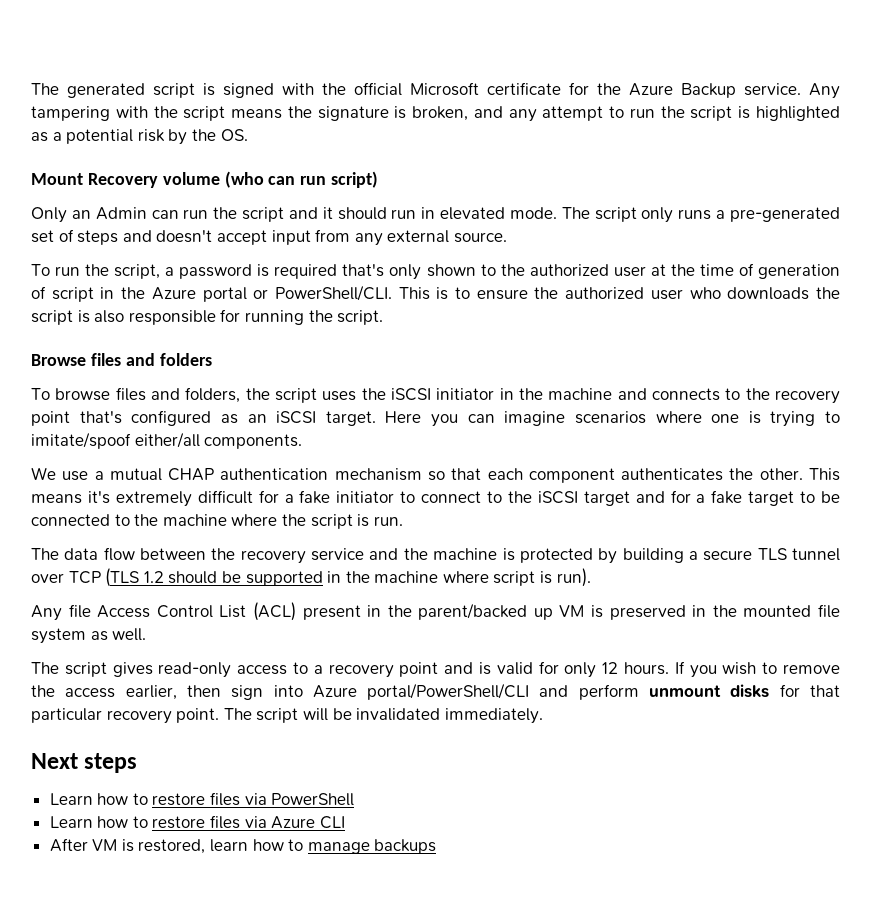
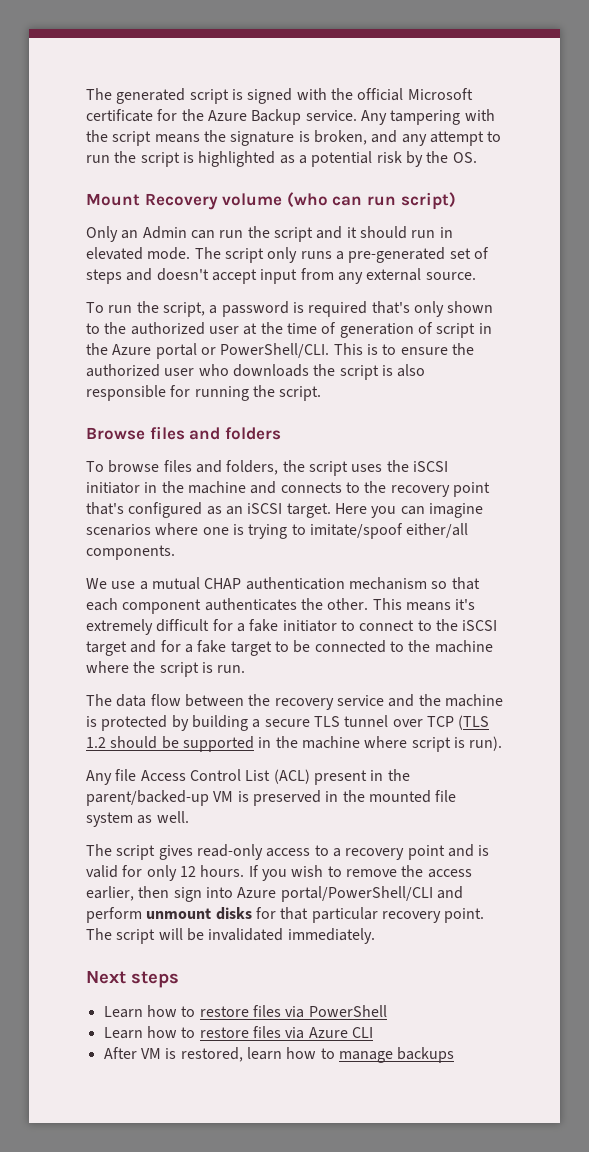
[418,603,553,620] parent/backed up -> [86,790,209,806] parent/backed-up

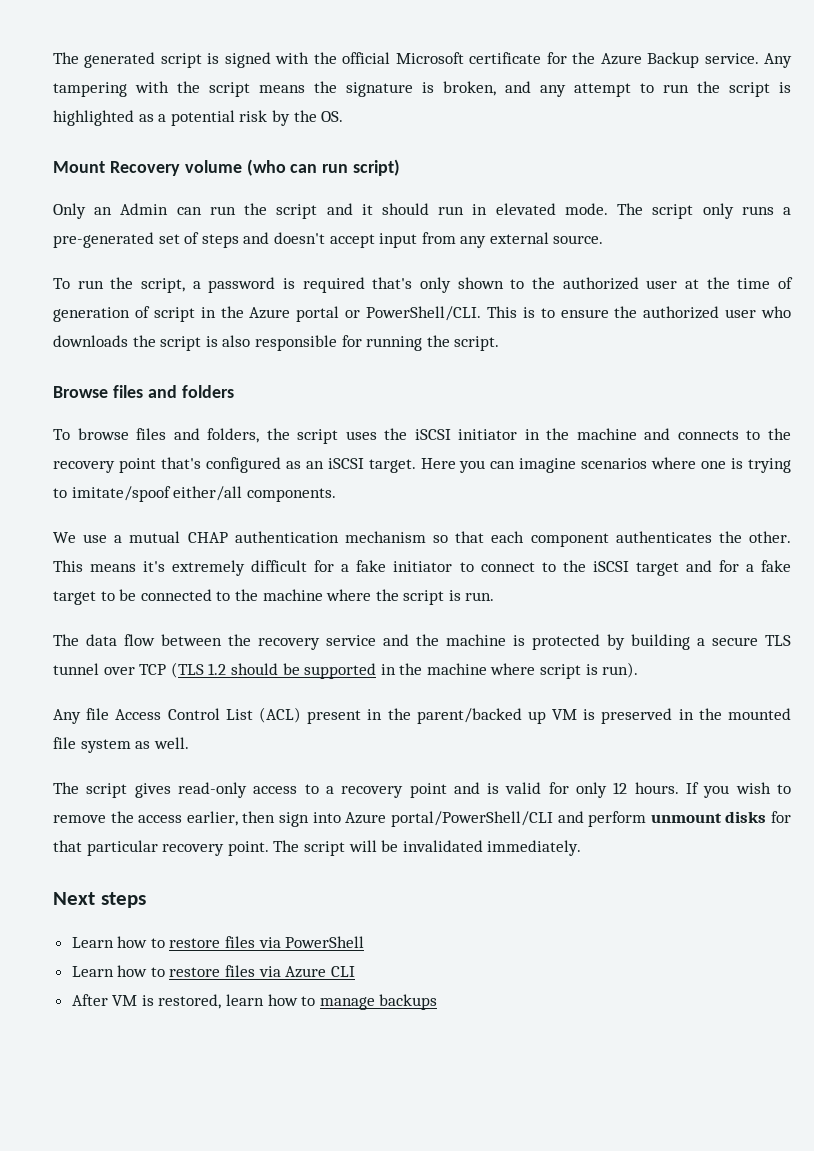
[86,790,209,806] parent/backed-up -> [416,708,546,724] parent/backed up

